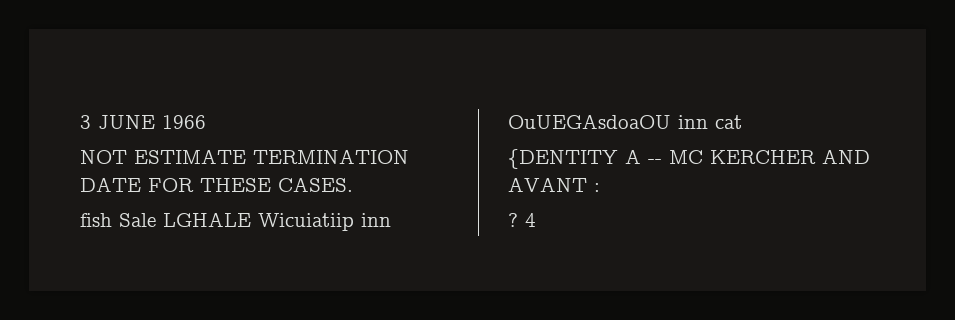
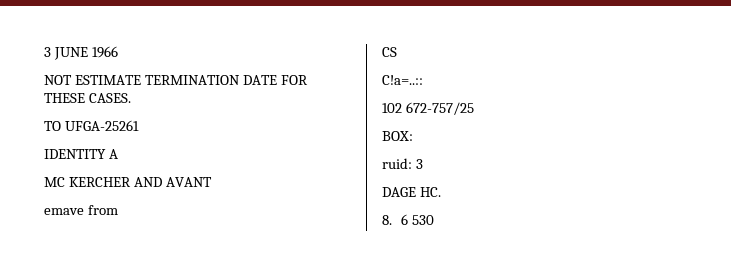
[80,212,391,231] [508,114,742,129] [508,149,618,169] fish Sale LGHALE Wicuiatiip inn OuUEGAsdoaOU inn cat // {DENTITY -> [44,120,139,131] [44,149,106,159] TO UFGA-25261 // IDENTITY
[648,159,662,164] -- -> (118, 154) //
[594,183,600,192] [508,213,536,227] : // ? 4 -> [44,205,118,215] [382,47,397,57] [382,75,423,85] [382,102,474,115] [382,131,413,141] [382,158,423,169] [382,187,441,197] [382,214,435,225] // emave from // CS // C!a=..:: // 102 672-757/25 // BOX: // ruid: 3 // DAGE HC. // 8. 6 530

